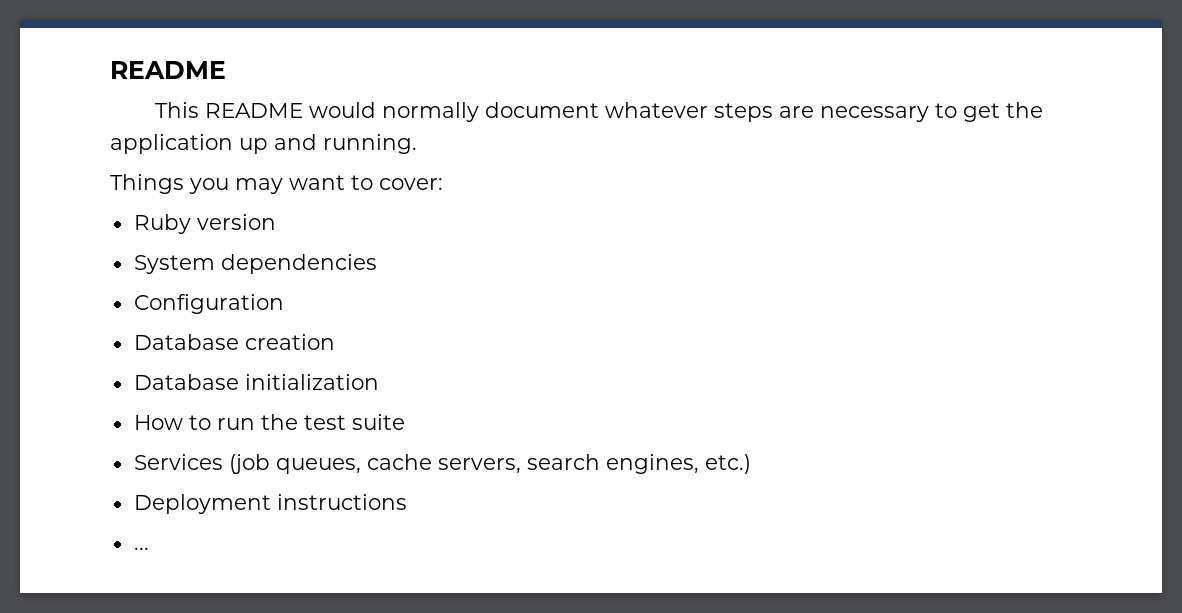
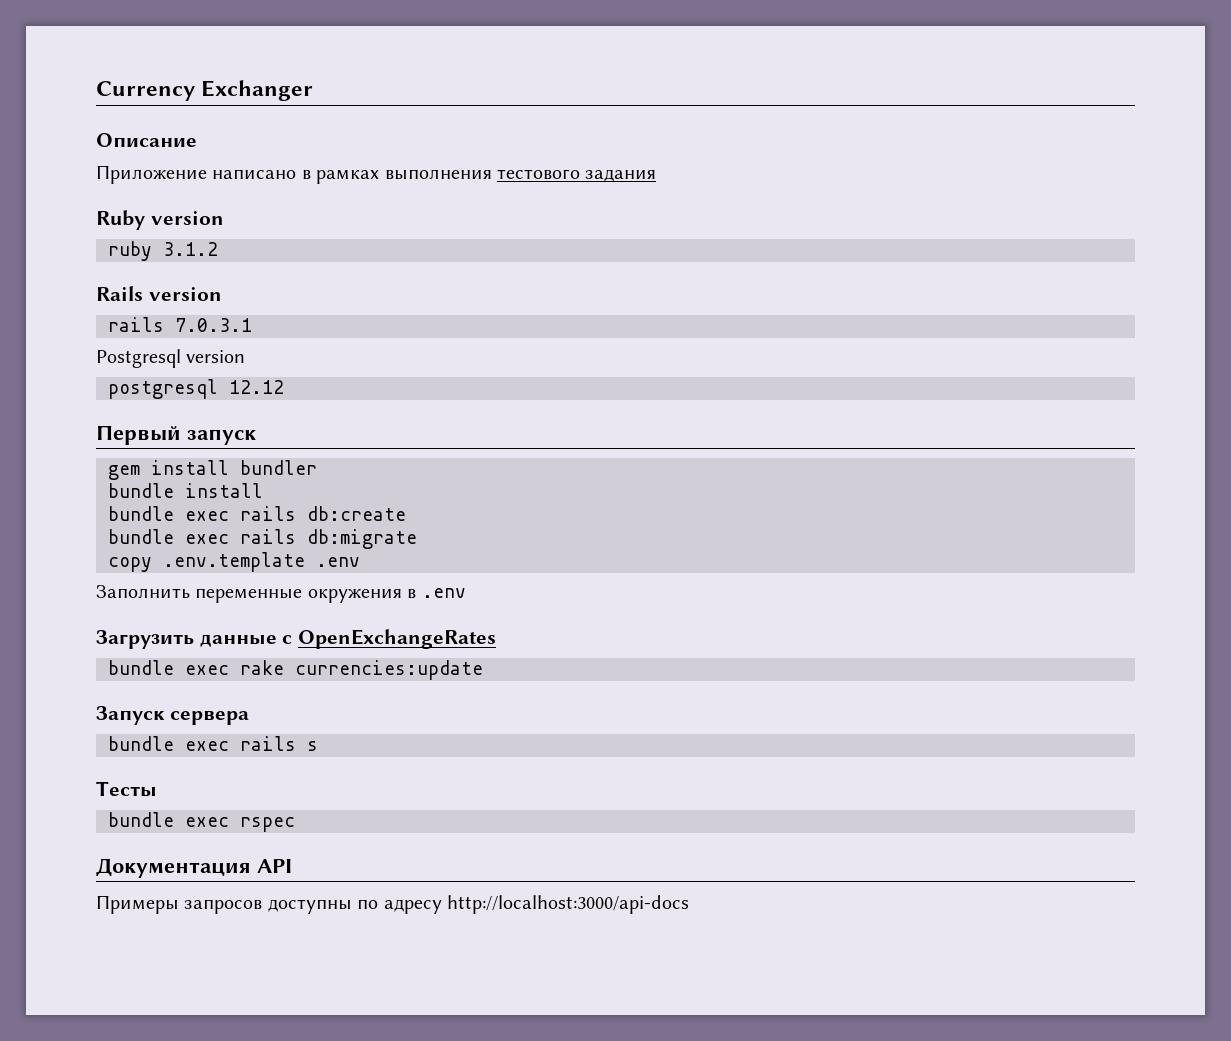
[110,61,226,79] [154,102,1043,122] [110,134,417,154] [110,174,443,194] [133,214,276,234] [133,254,377,274] [133,294,284,314] [133,334,335,350] [133,374,379,390] [133,414,405,430] [133,454,751,474] [133,494,407,514] [133,547,149,550] README // This README would normally document whatever steps are necessary to get the application up and running. // Things you may want to cover: // Ruby version // System dependencies // Configuration // Database creation // Database initialization // How to run the test suite // Services (job queues, cache servers, search engines, etc.) // Deployment instructions // ... -> [96,80,314,101] [96,133,197,147] [96,165,657,184] [96,210,224,230] [108,241,218,261] [96,286,222,301] [108,317,252,332] [96,349,246,368] [108,379,284,399] [96,425,256,445] [108,460,317,480] [108,483,263,498] [108,506,406,521] [108,529,417,549] [108,552,360,572] [96,585,466,603] [96,629,497,649] [108,660,483,680] [96,706,249,725] [108,736,318,751] [96,781,157,797] [108,812,295,832] [96,858,292,878] [96,895,689,914] Currency Exchanger // Описание // Приложение написано в рамках выполнения тестового задания // Ruby version // ruby 3.1.2 // Rails version // rails 7.0.3.1 // Postgresql version // postgresql 12.12 // Первый запуск // gem install bundler // bundle install // bundle exec rails db:create // bundle exec rails db:migrate // copy .env.template .env // Заполнить переменные окружения в .env // Загрузить данные с OpenExchangeRates // bundle exec rake currencies:update // Запуск сервера // bundle exec rails s // Тесты // bundle exec rspec // Документация API // Примеры запросов доступны по адресу http://localhost:3000/api-docs

